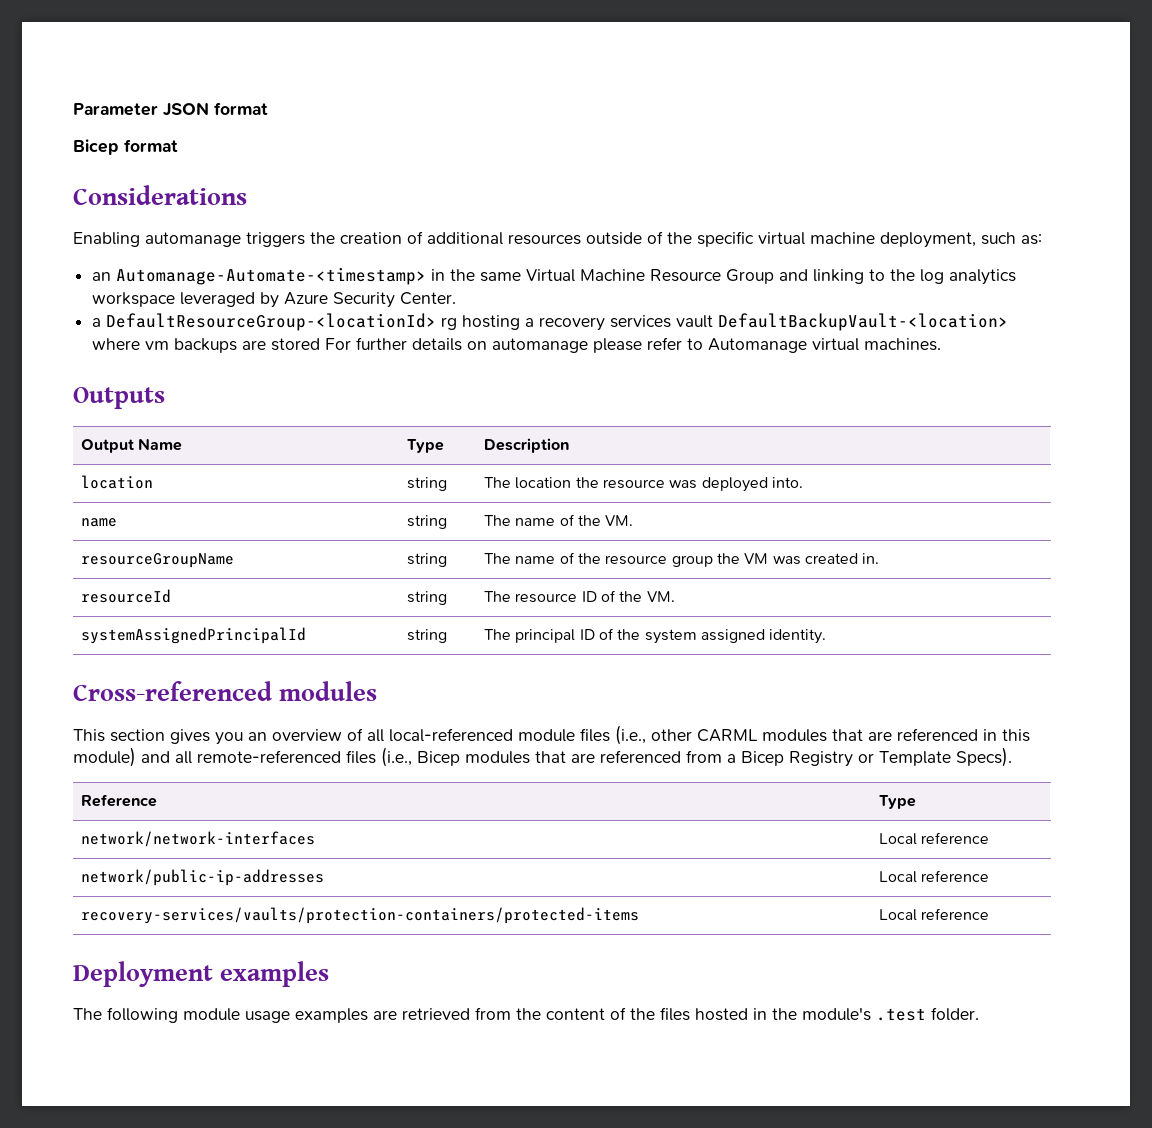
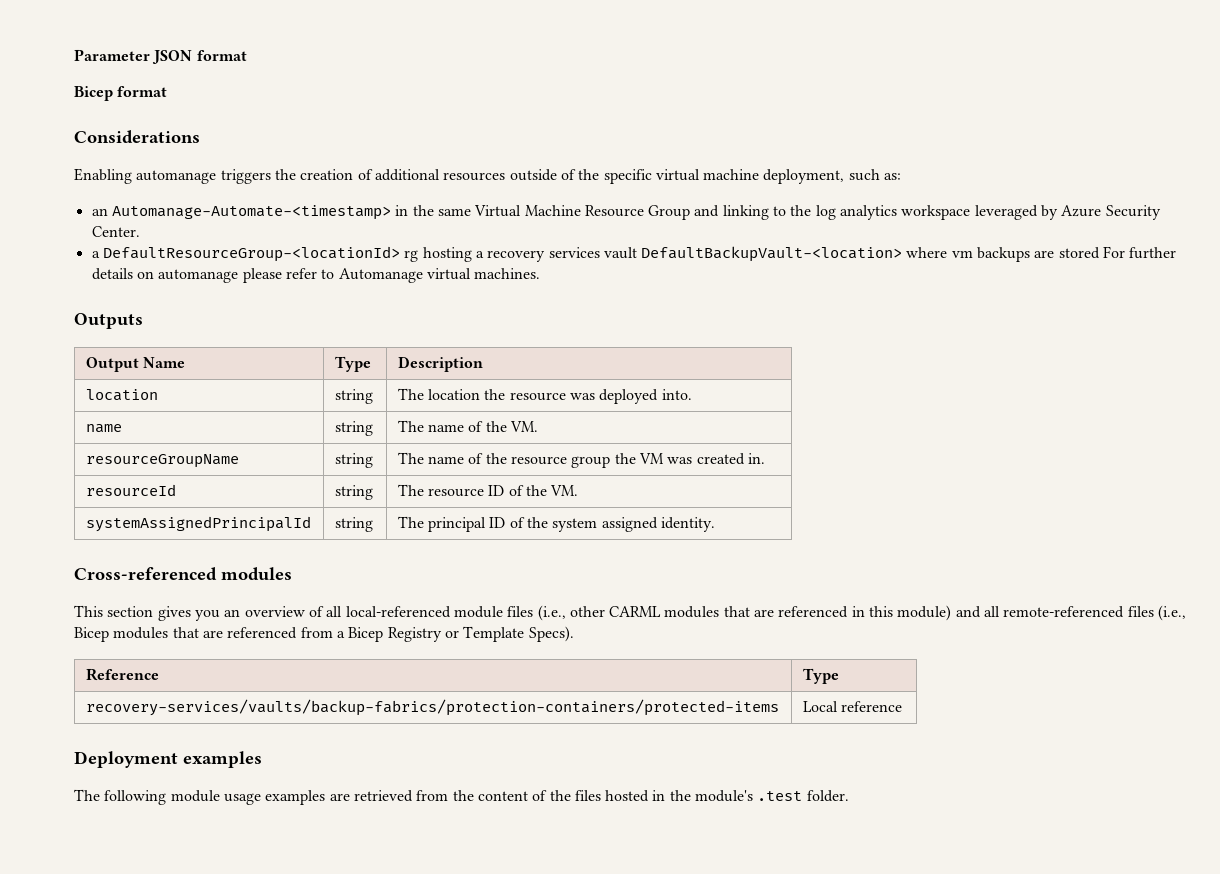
[80,831,315,847] [878,832,990,845] [80,869,324,886] [878,870,990,883] [80,907,639,924] network/network-interfaces | Local reference // network/public-ip-addresses | Local reference // recovery-services/vaults/protection-containers/protected-items -> [85,699,779,716] recovery-services/vaults/backup-fabrics/protection-containers/protected-items

